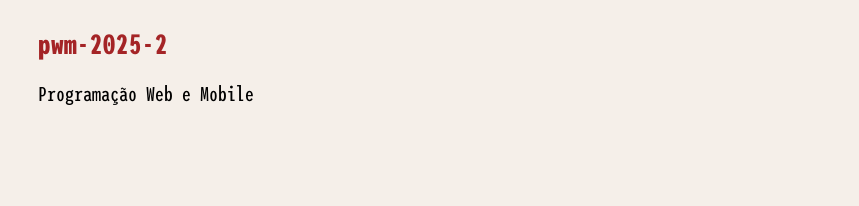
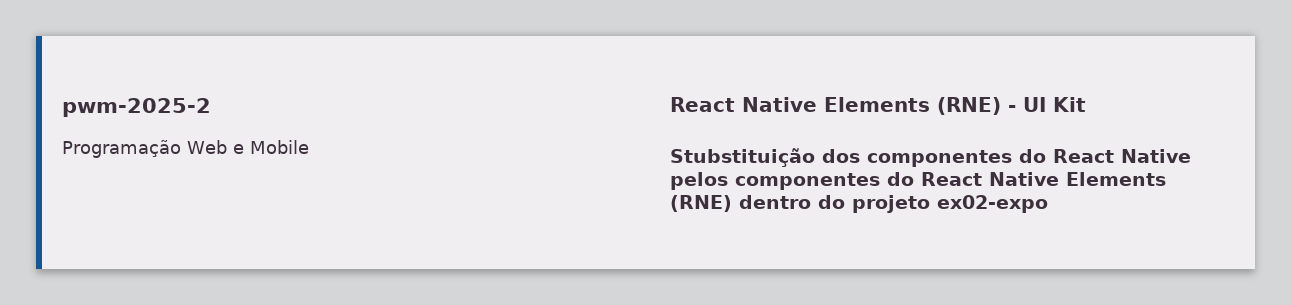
(254, 93) none -> [670,97,1086,115] [670,148,1191,167] [670,172,1166,190] [670,195,1048,213] // React Native Elements (RNE) - UI Kit // Stubstituição dos componentes do React Native pelos componentes do React Native Elements (RNE) dentro do projeto ex02-expo

